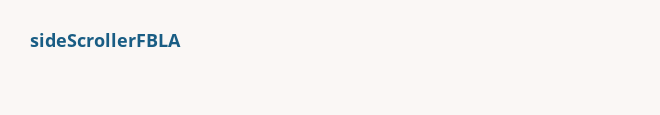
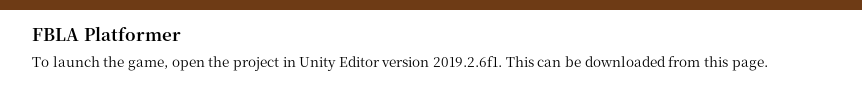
[30,33,181,47] sideScrollerFBLA -> [32,26,181,41] [32,56,768,71] FBLA Platformer // To launch the game, open the project in Unity Editor version 2019.2.6f1. This can be downloaded from this page.

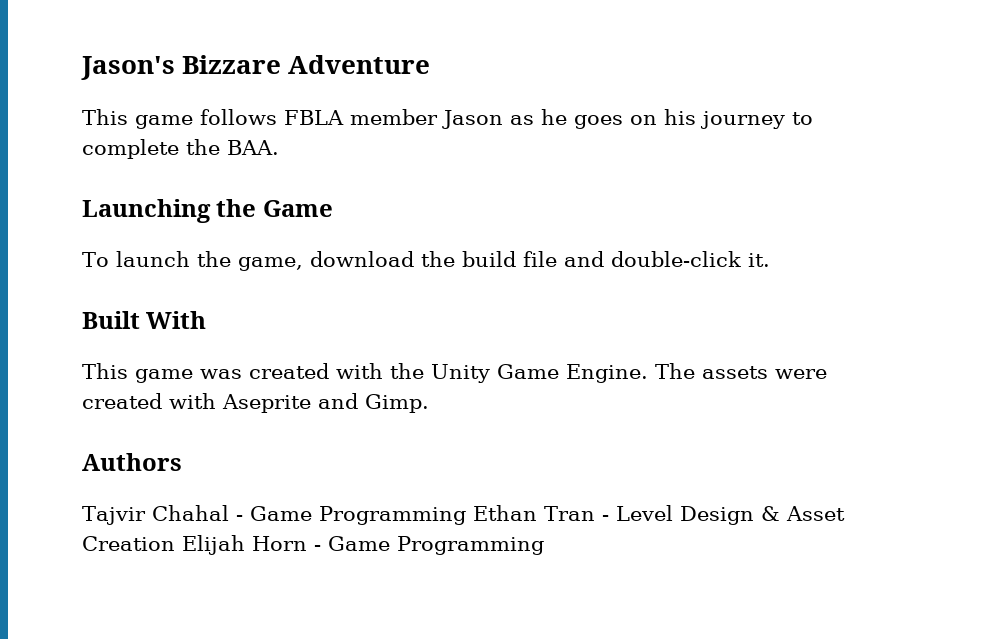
[32,26,181,41] [32,56,768,71] FBLA Platformer // To launch the game, open the project in Unity Editor version 2019.2.6f1. This can be downloaded from this page. -> [81,55,431,80] [82,109,813,129] [82,139,279,159] [82,199,333,223] [82,251,770,271] [82,311,207,329] [82,363,827,383] [82,393,429,413] [82,453,182,471] [82,505,845,525] [82,535,544,555] Jason's Bizzare Adventure // This game follows FBLA member Jason as he goes on his journey to complete the BAA. // Launching the Game // To launch the game, download the build file and double-click it. // Built With // This game was created with the Unity Game Engine. The assets were created with Aseprite and Gimp. // Authors // Tajvir Chahal - Game Programming Ethan Tran - Level Design & Asset Creation Elijah Horn - Game Programming

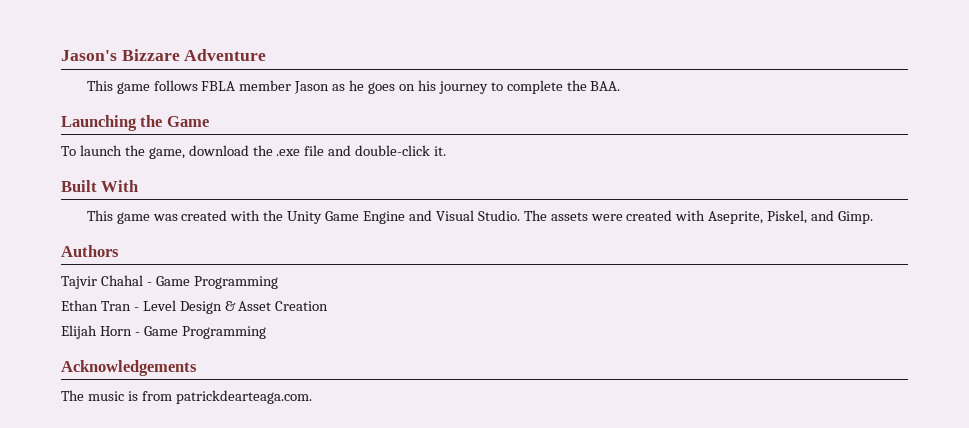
[461,251,516,267] build -> [276,149,301,156] .exe
[566,364,648,383] Engine. -> [363,210,520,224] Engine and Visual Studio.
[222,394,311,413] Aseprite -> [708,210,808,224] Aseprite, Piskel,
(466, 515) none -> (278, 282) //
(175, 543) none -> (329, 306) //
(544, 545) none -> [61,360,197,376] [61,390,312,404] // Acknowledgements // The music is from patrickdearteaga.com.

